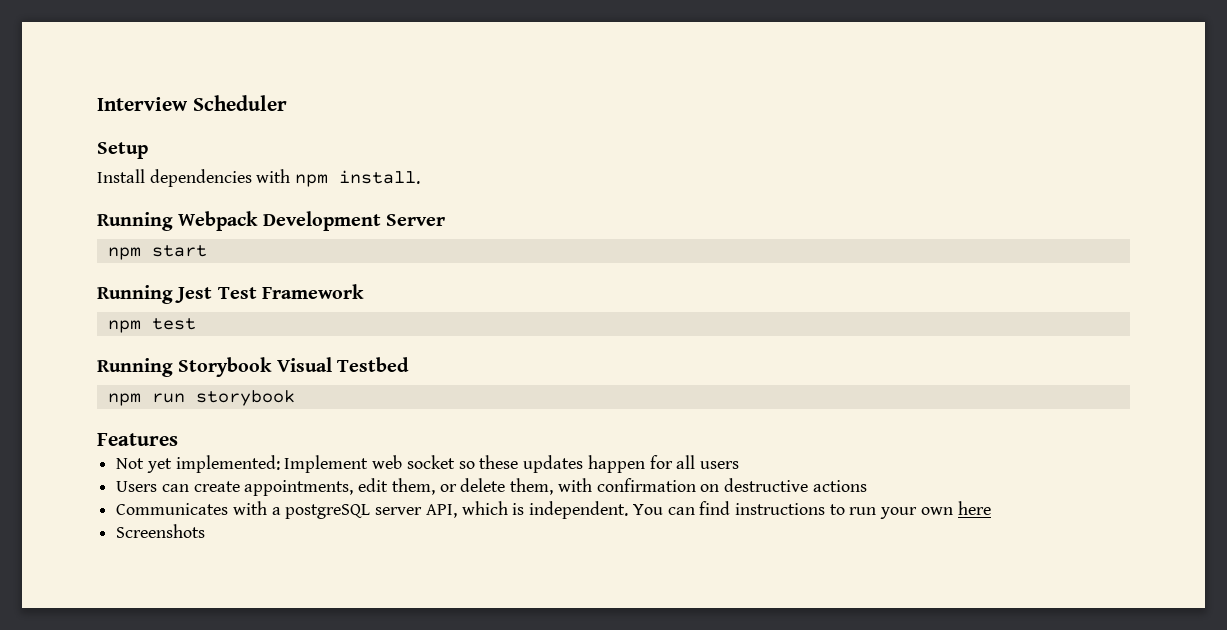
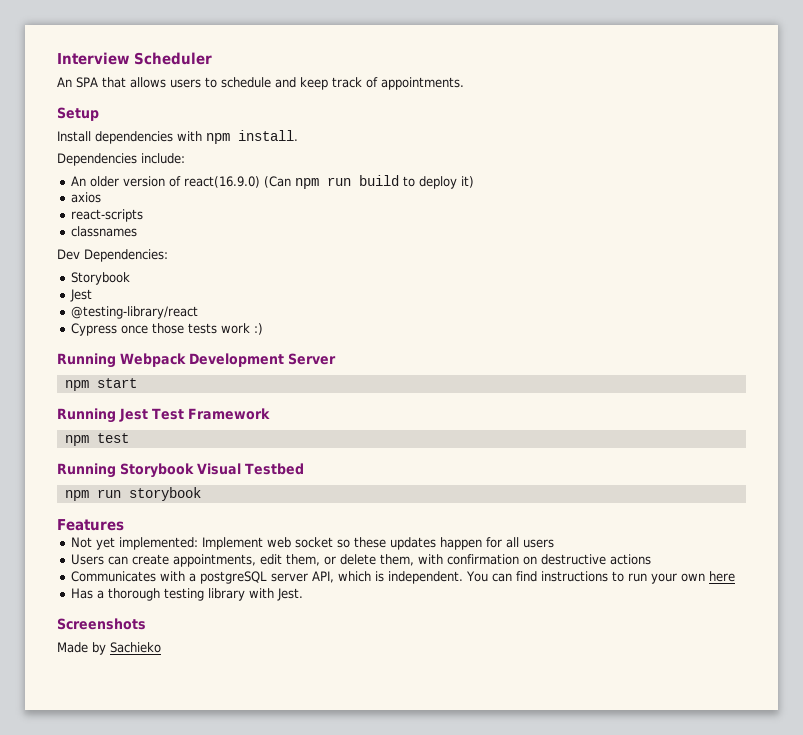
(287, 103) none -> [57,77,464,90] // An SPA that allows users to schedule and keep track of appointments.
(421, 177) none -> [57,153,185,166] [70,175,474,189] [70,192,101,203] [70,209,143,222] [70,226,137,237] [57,249,168,262] [70,272,130,285] [69,289,92,302] [70,306,198,319] [70,323,263,336] // Dependencies include: // An older version of react(16.9.0) (Can npm run build to deploy it) // axios // react-scripts // classnames // Dev Dependencies: // Storybook // Jest // @testing-library/react // Cypress once those tests work :)
[116,524,206,538] Screenshots -> [70,588,303,601] [57,618,146,630] [57,642,161,655] Has a thorough testing library with Jest. // Screenshots // Made by Sachieko

